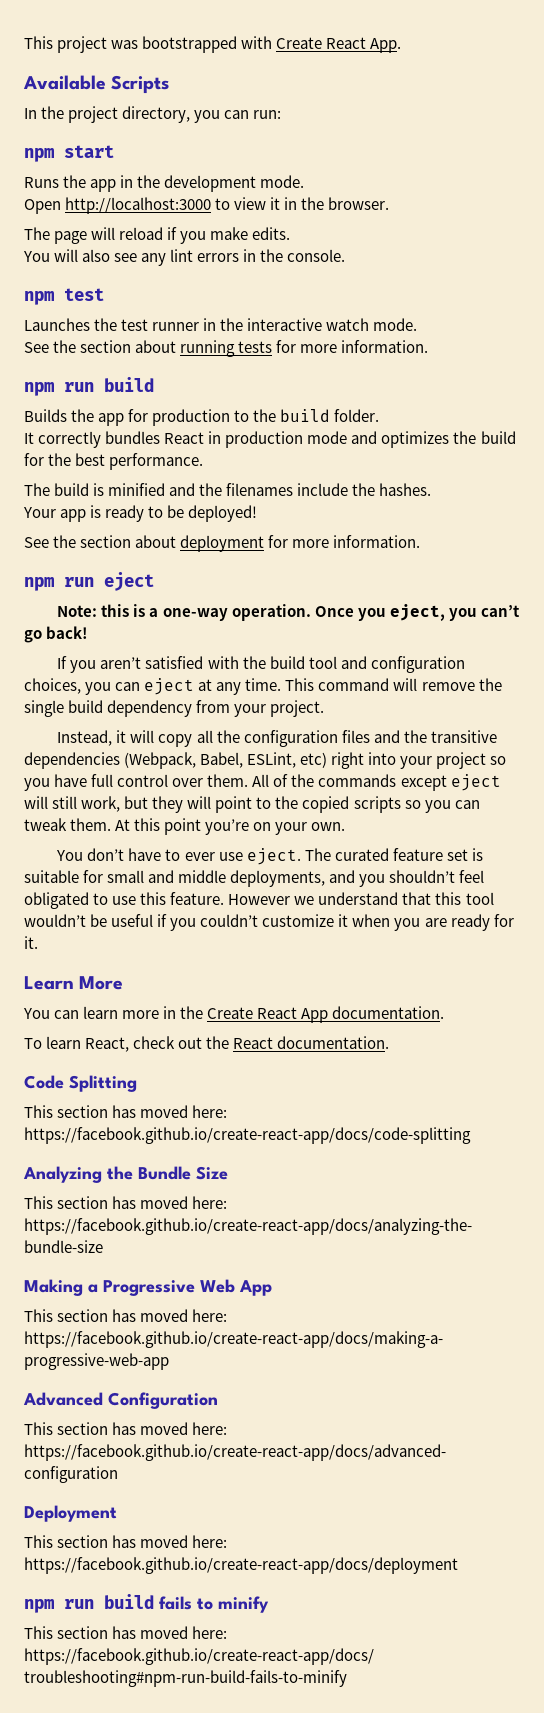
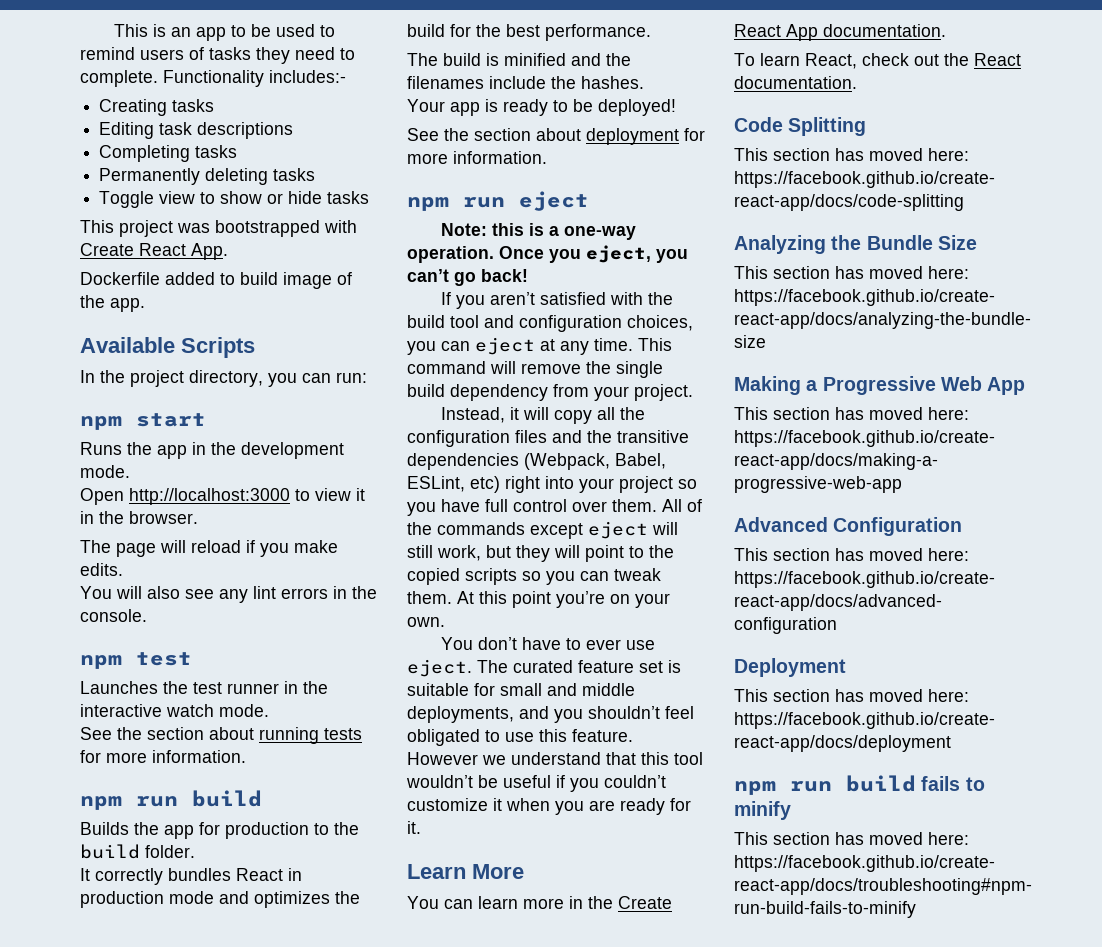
[24,36,53,49] This -> [114,24,336,41] [80,47,355,64] [80,70,346,87] [99,99,215,116] [99,122,294,139] [99,145,238,162] [99,168,316,185] [99,191,370,208] [80,220,114,233] This is an app to be used to remind users of tasks they need to complete. Functionality includes:- // Creating tasks // Editing task descriptions // Completing tasks // Permanently deleting tasks // Toggle view to show or hide tasks // This
(402, 45) none -> [80,272,352,289] [80,295,145,312] // Dockerfile added to build image of the app.

